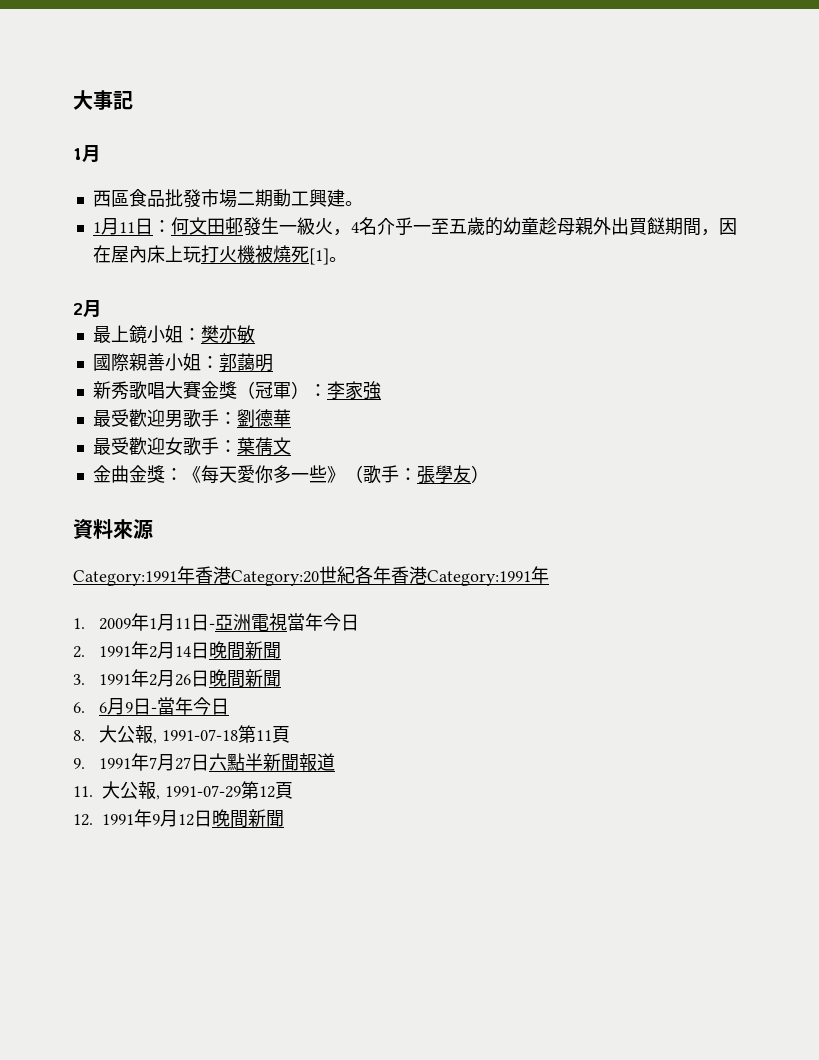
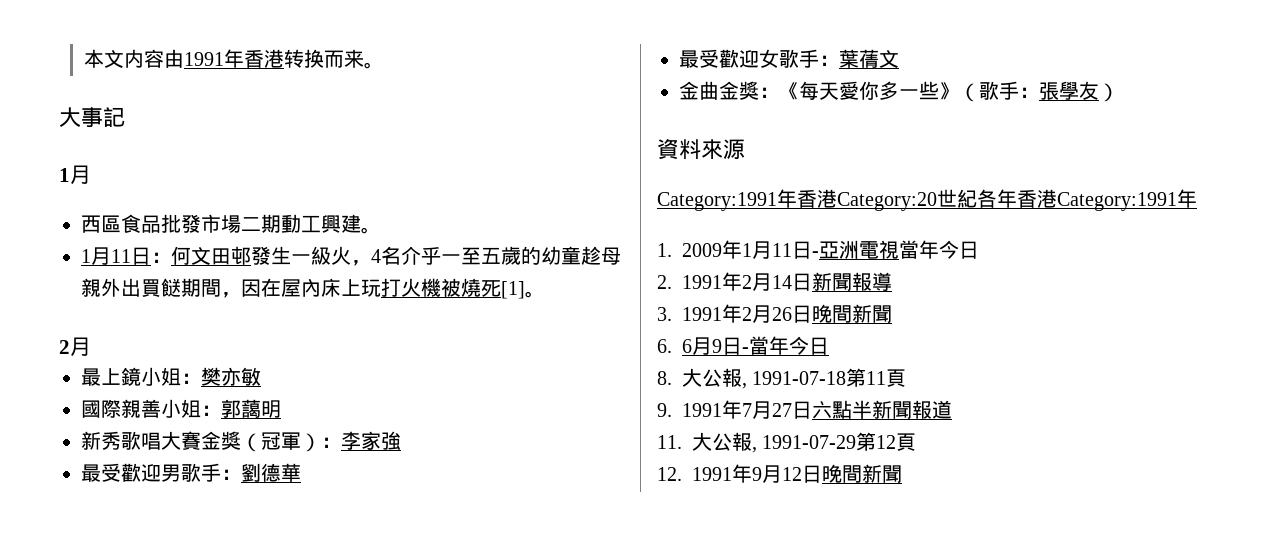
(73, 100) none -> [83,49,384,69] 本文内容由1991年香港转换而来。 //
[209,641,282,660] 晚間新聞 -> [812,272,892,291] 新聞報導

